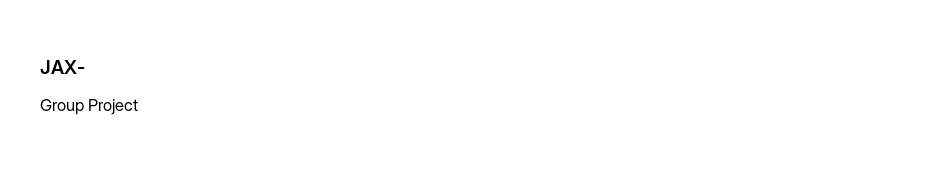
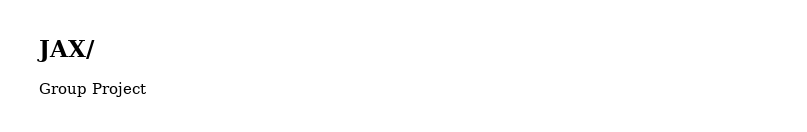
[40,60,85,74] JAX- -> [37,40,95,62] JAX/

